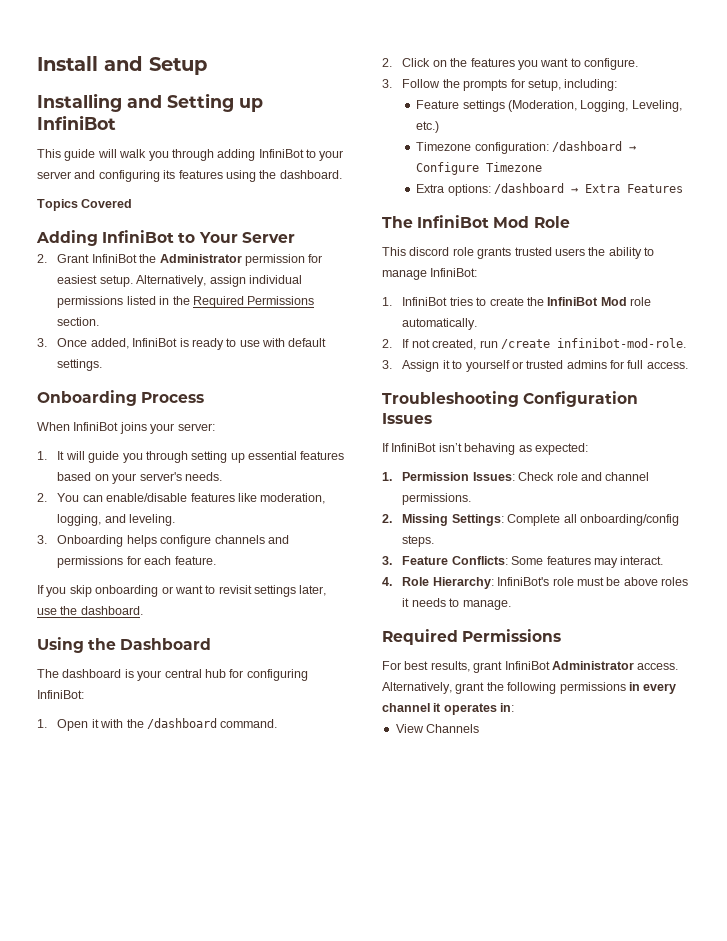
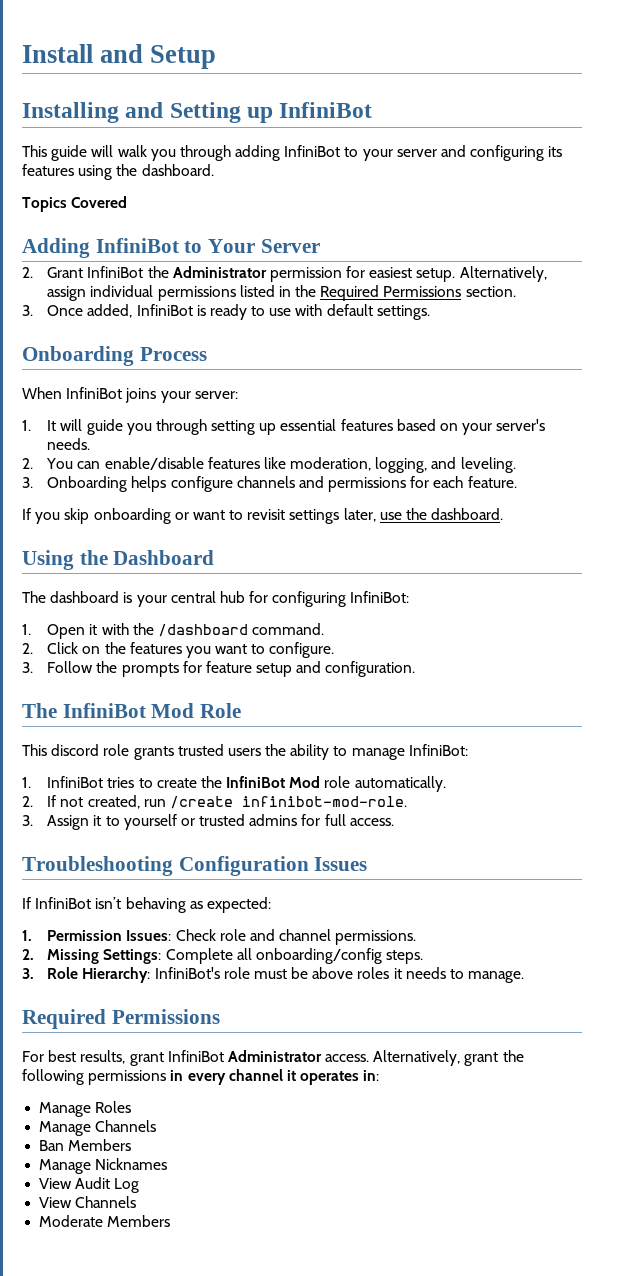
[527,79,618,91] [416,100,682,112] [416,121,440,133] [416,141,636,154] [416,162,543,175] [416,183,683,196] setup, including: // Feature settings (Moderation, Logging, Leveling, etc.) // Timezone configuration: /dashboard → Configure Timezone // Extra options: /dashboard → Extra Features -> [205,661,416,677] feature setup and configuration.
[402,556,664,568] [382,577,392,586] Feature Conflicts: Some features may interact. // 4. -> (34, 973) none
(515, 707) none -> [39,1101,132,1117] [39,1120,157,1136] [39,1139,132,1151] [39,1158,168,1174] [39,1177,140,1193] // Manage Roles // Manage Channels // Ban Members // Manage Nicknames // View Audit Log
(480, 728) none -> [39,1215,171,1227] // Moderate Members

